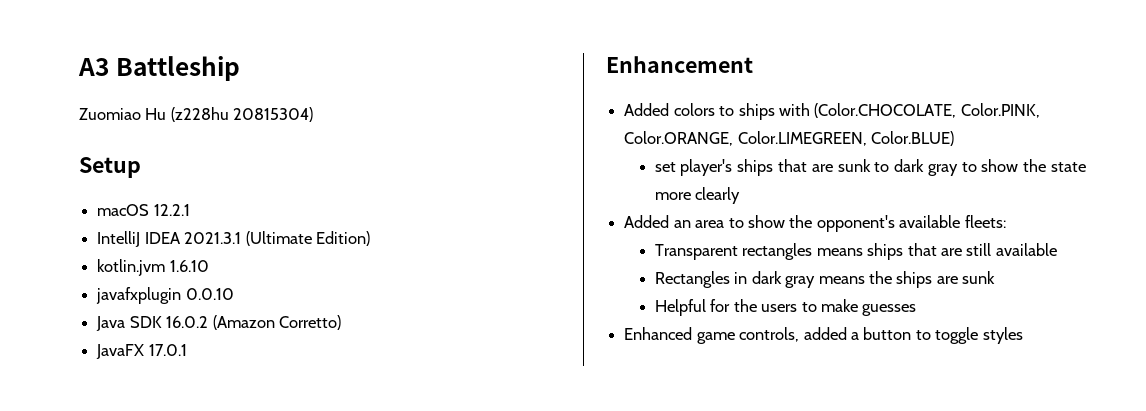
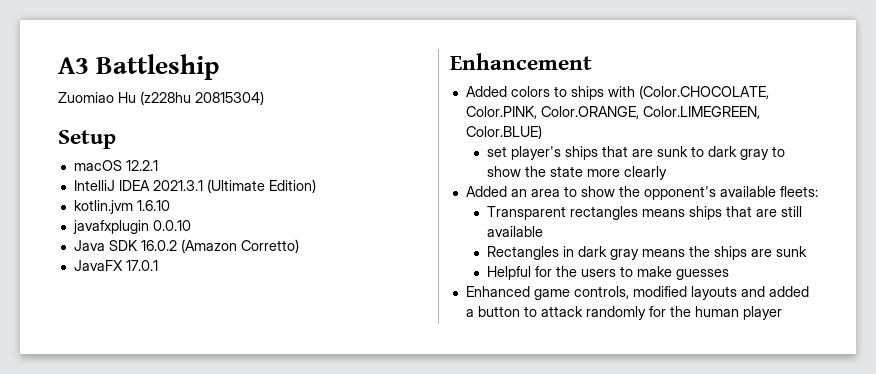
(800, 334) none -> [632,286,765,300] modified layouts and
[935,327,1023,344] toggle styles -> [540,306,782,320] attack randomly for the human player

